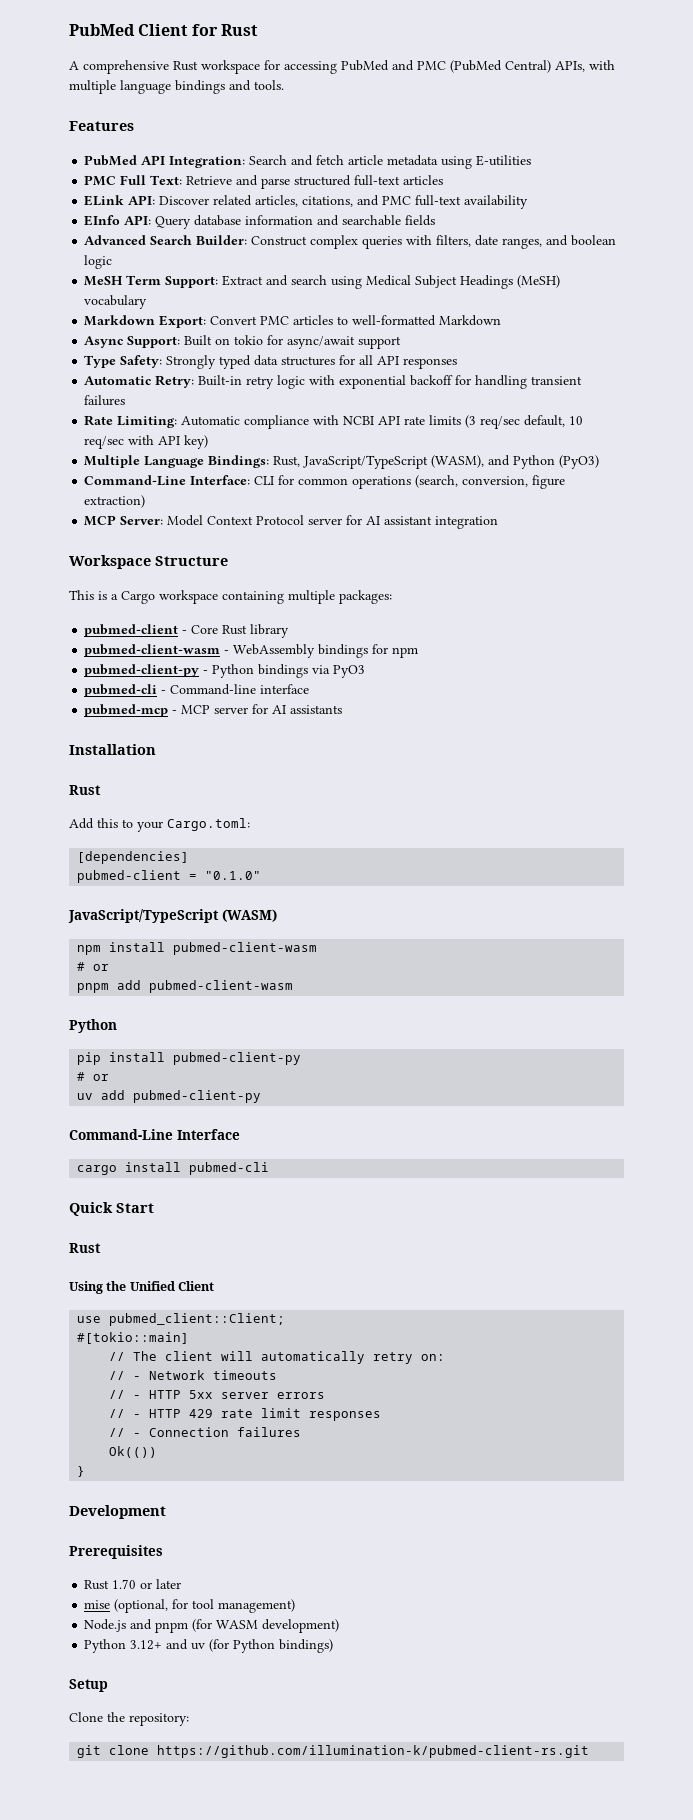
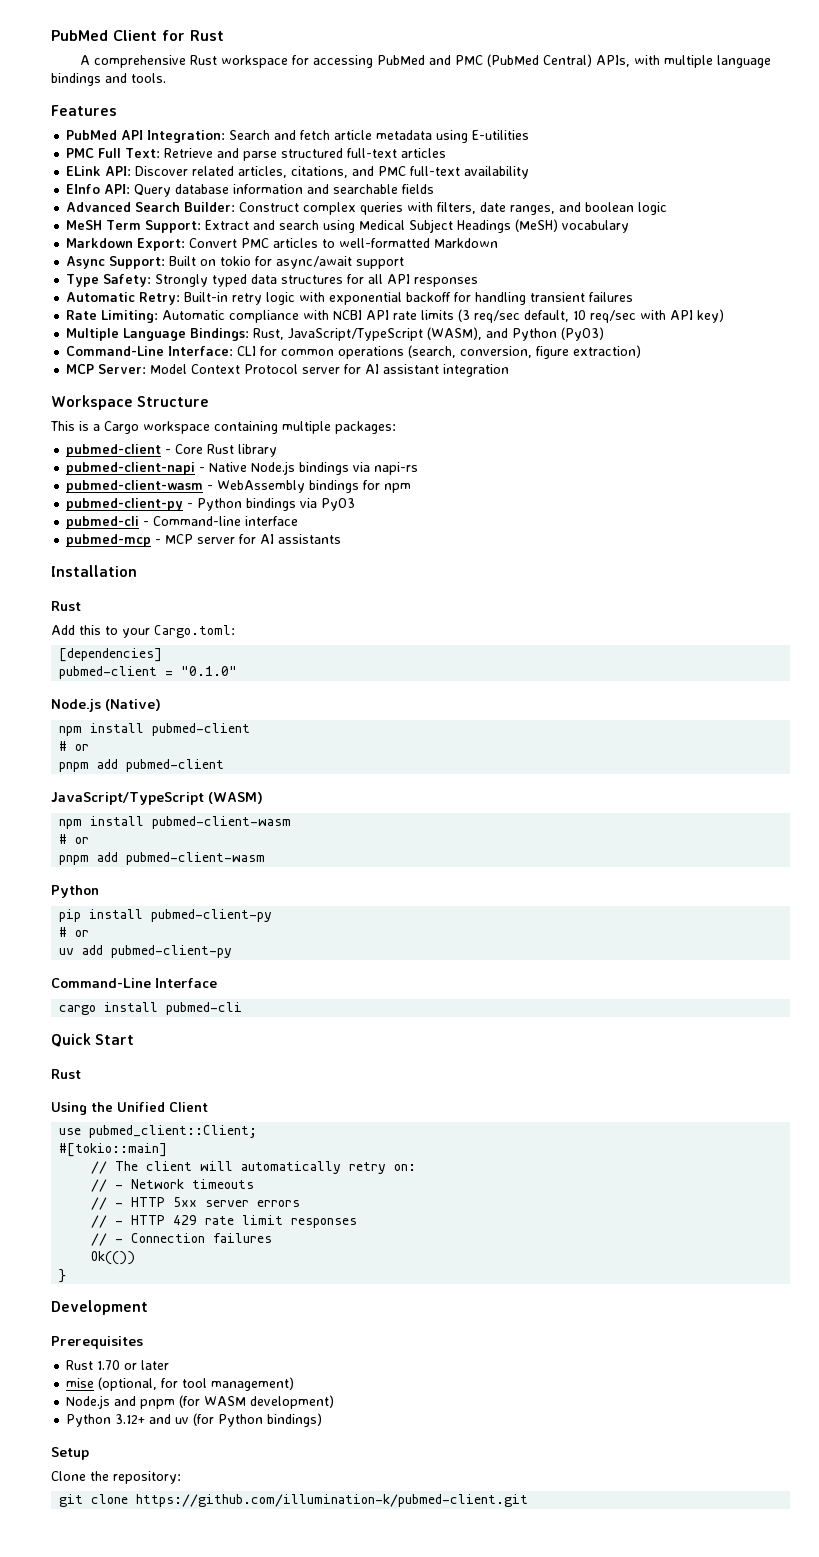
(290, 631) none -> [66,461,419,475] // pubmed-client-napi - Native Node.js bindings via napi-rs
(262, 875) none -> [51,699,161,712] [59,723,251,736] [59,741,90,751] [59,759,225,772] // Node.js (Native) // npm install pubmed-client // # or // pnpm add pubmed-client
[157,1745,590,1758] https://github.com/illumination-k/pubmed-client-rs.git -> [136,1494,529,1507] https://github.com/illumination-k/pubmed-client.git

